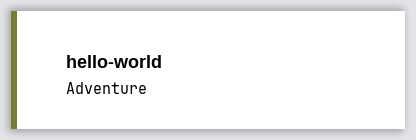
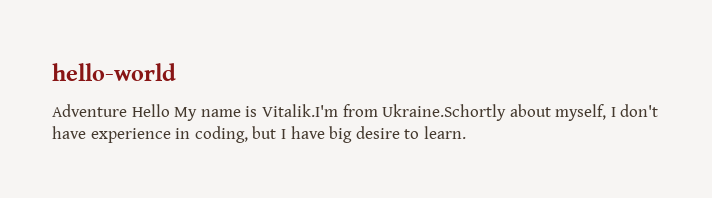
(147, 88) none -> [131,104,659,121] [52,126,466,143] Hello My name is Vitalik.I'm from Ukraine.Schortly about myself, I don't have experience in coding, but I have big desire to learn.

